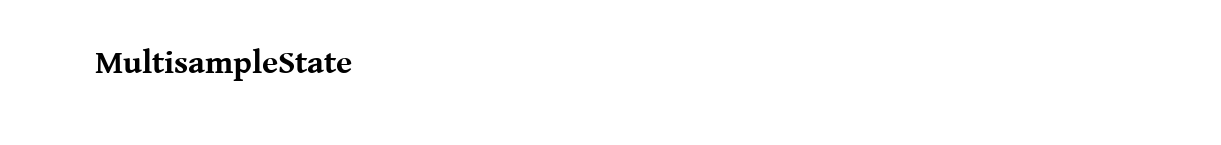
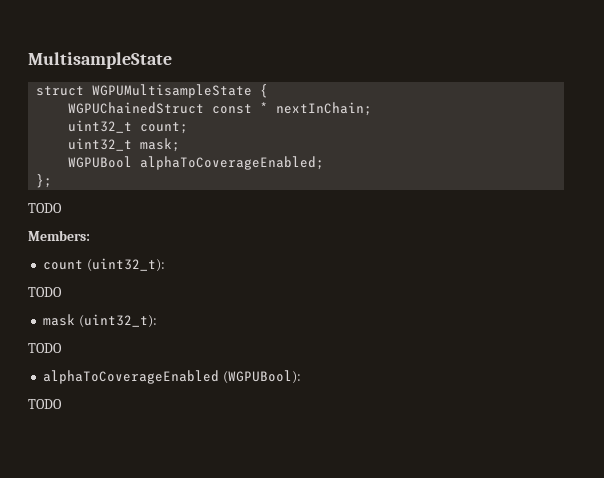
(352, 64) none -> [36,84,269,98] [68,102,373,116] [68,120,189,134] [68,138,181,152] [68,156,325,170] [36,174,53,188] [28,203,62,213] [28,230,90,241] [43,258,166,272] [28,287,62,297] [43,314,158,328] [28,343,62,353] [43,370,302,384] [28,399,62,409] // struct WGPUMultisampleState { // WGPUChainedStruct const * nextInChain; // uint32_t count; // uint32_t mask; // WGPUBool alphaToCoverageEnabled; // }; // TODO // Members: // count (uint32_t): // TODO // mask (uint32_t): // TODO // alphaToCoverageEnabled (WGPUBool): // TODO

